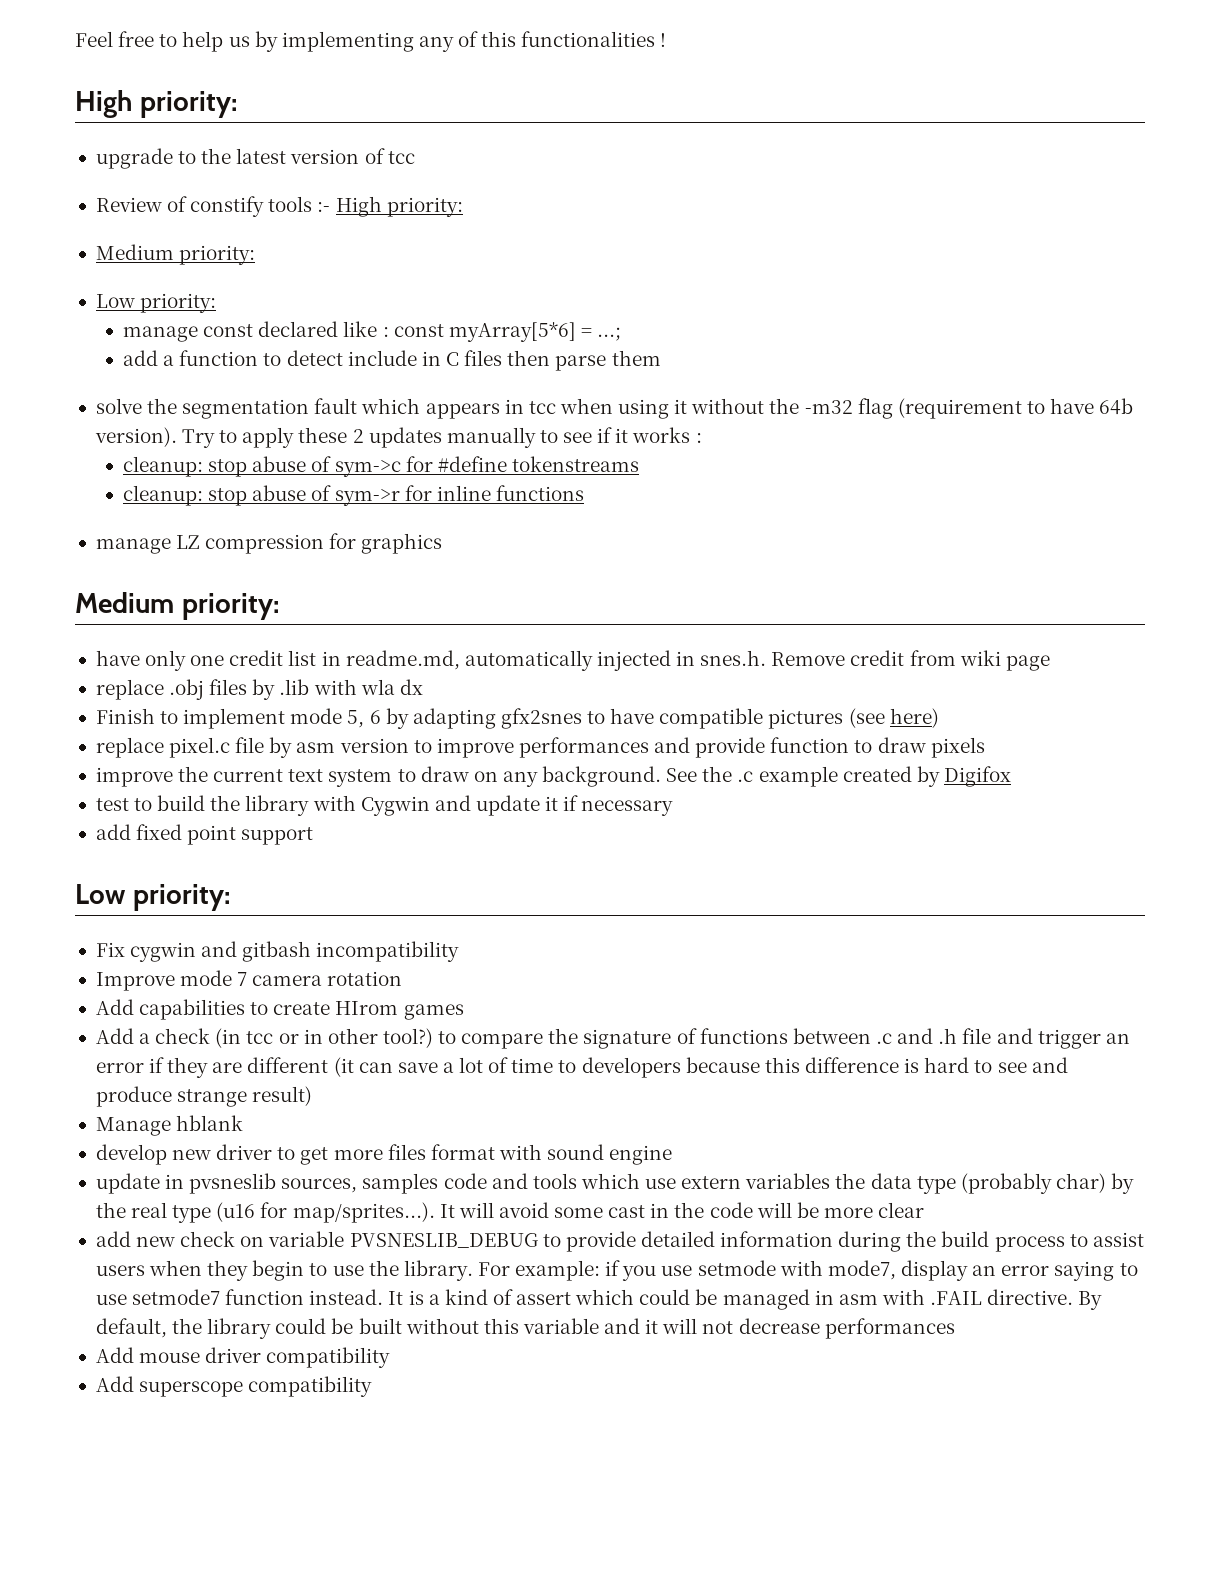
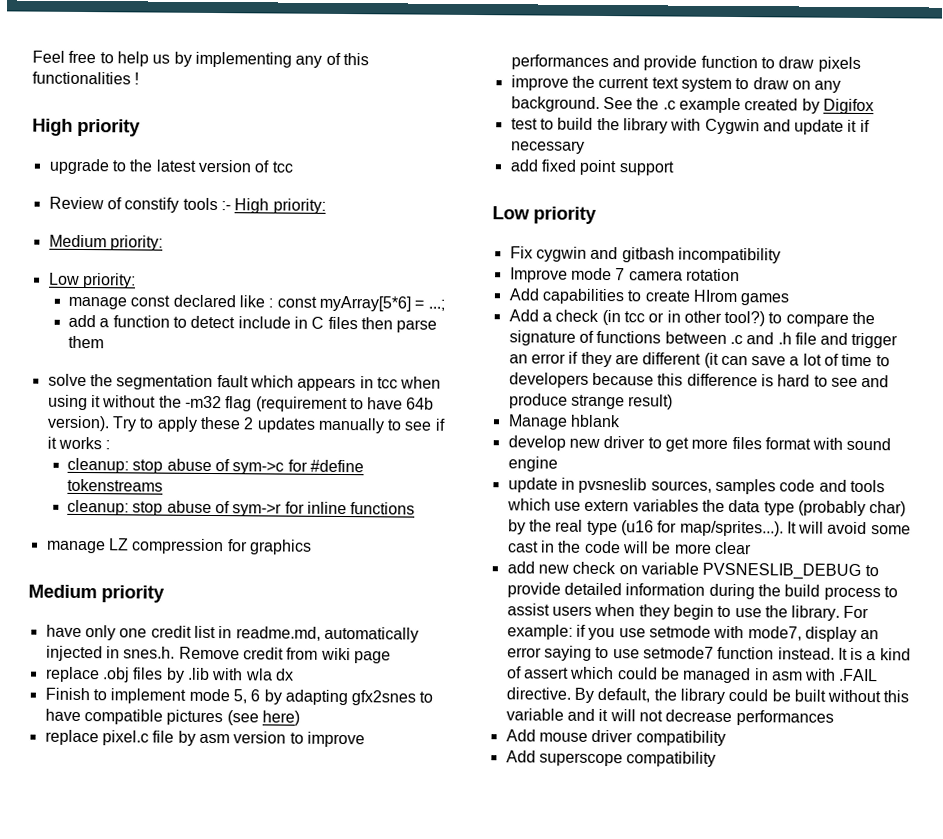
[139,91,238,118] priority: -> [77,118,141,137] priority
[181,593,280,620] priority: -> [101,585,165,603] priority
[132,884,231,911] priority: -> [533,206,597,224] priority

